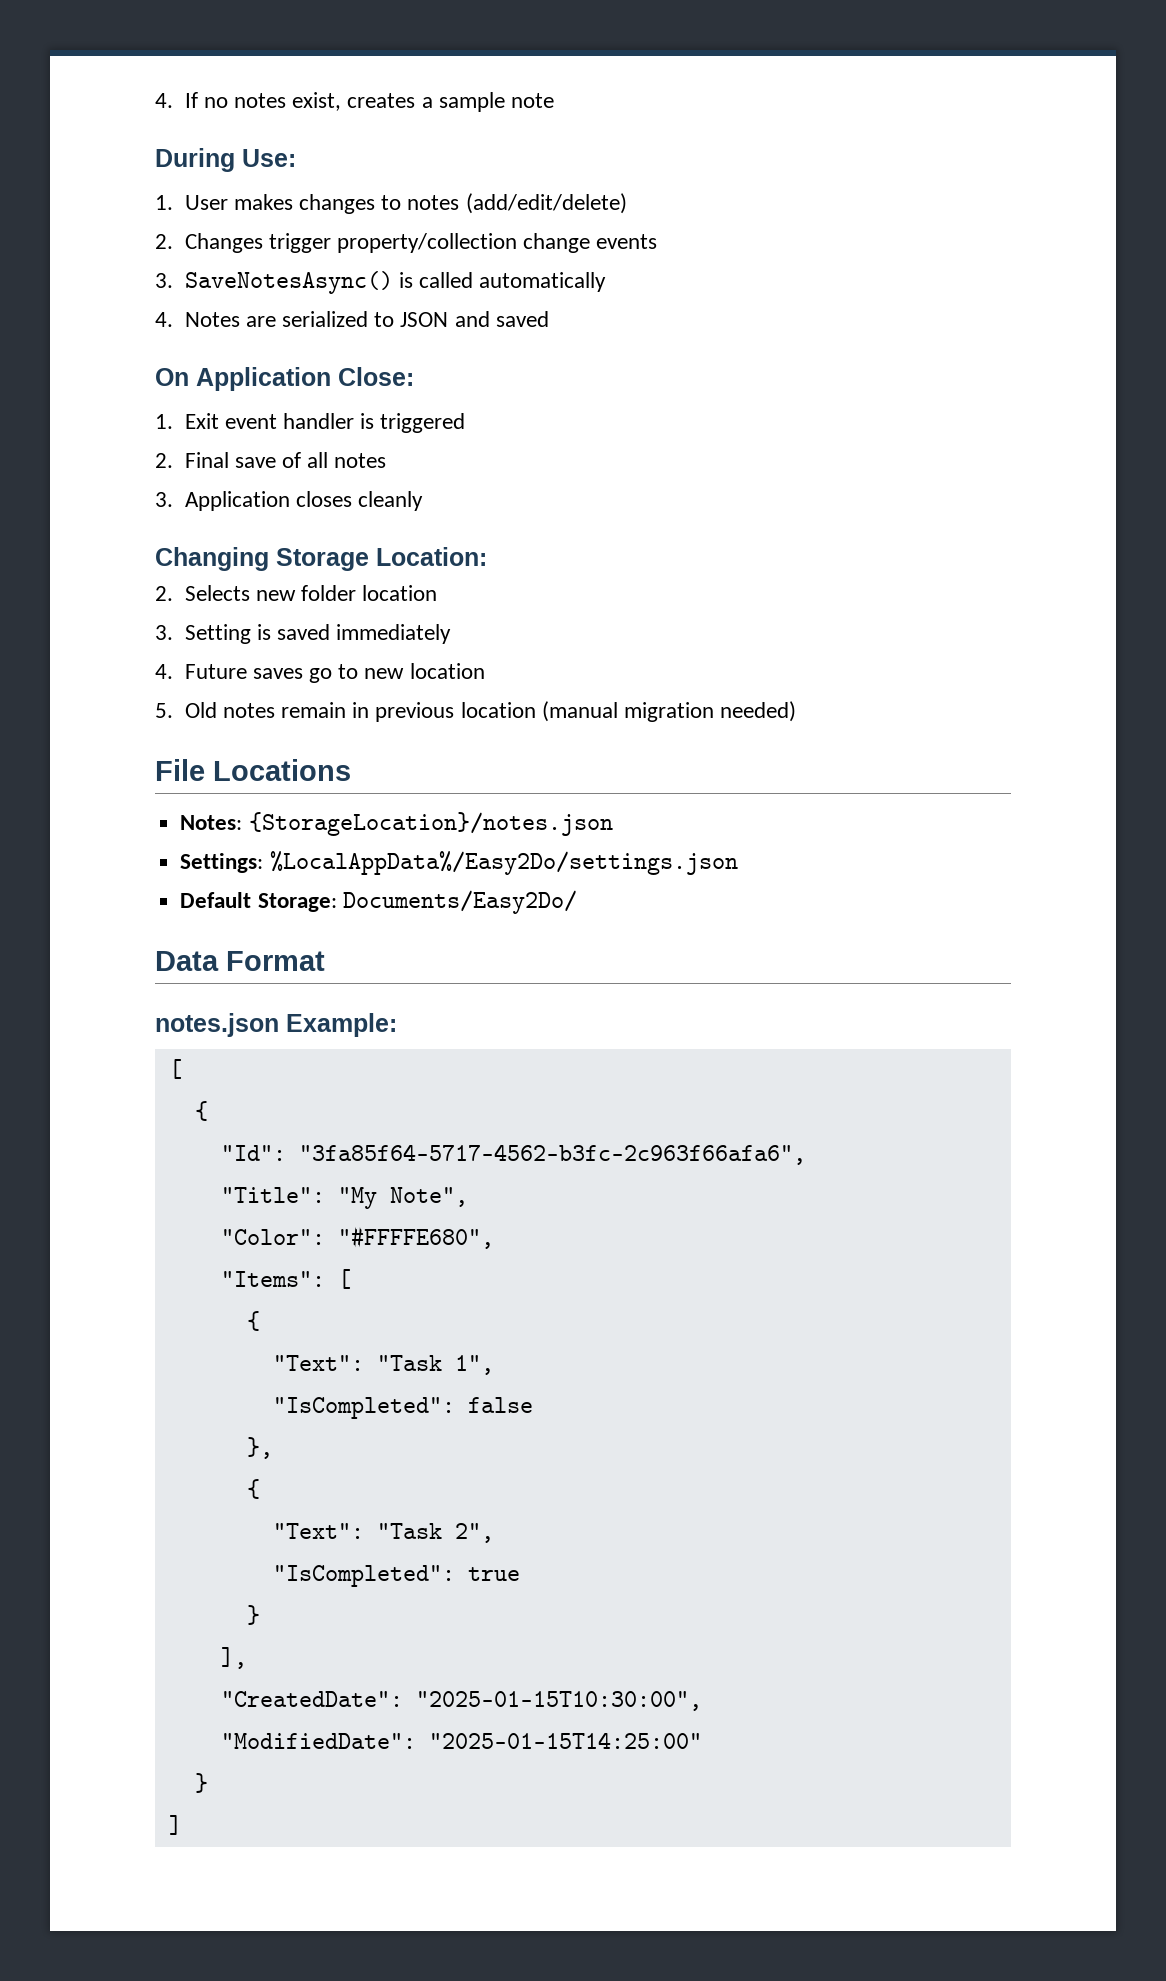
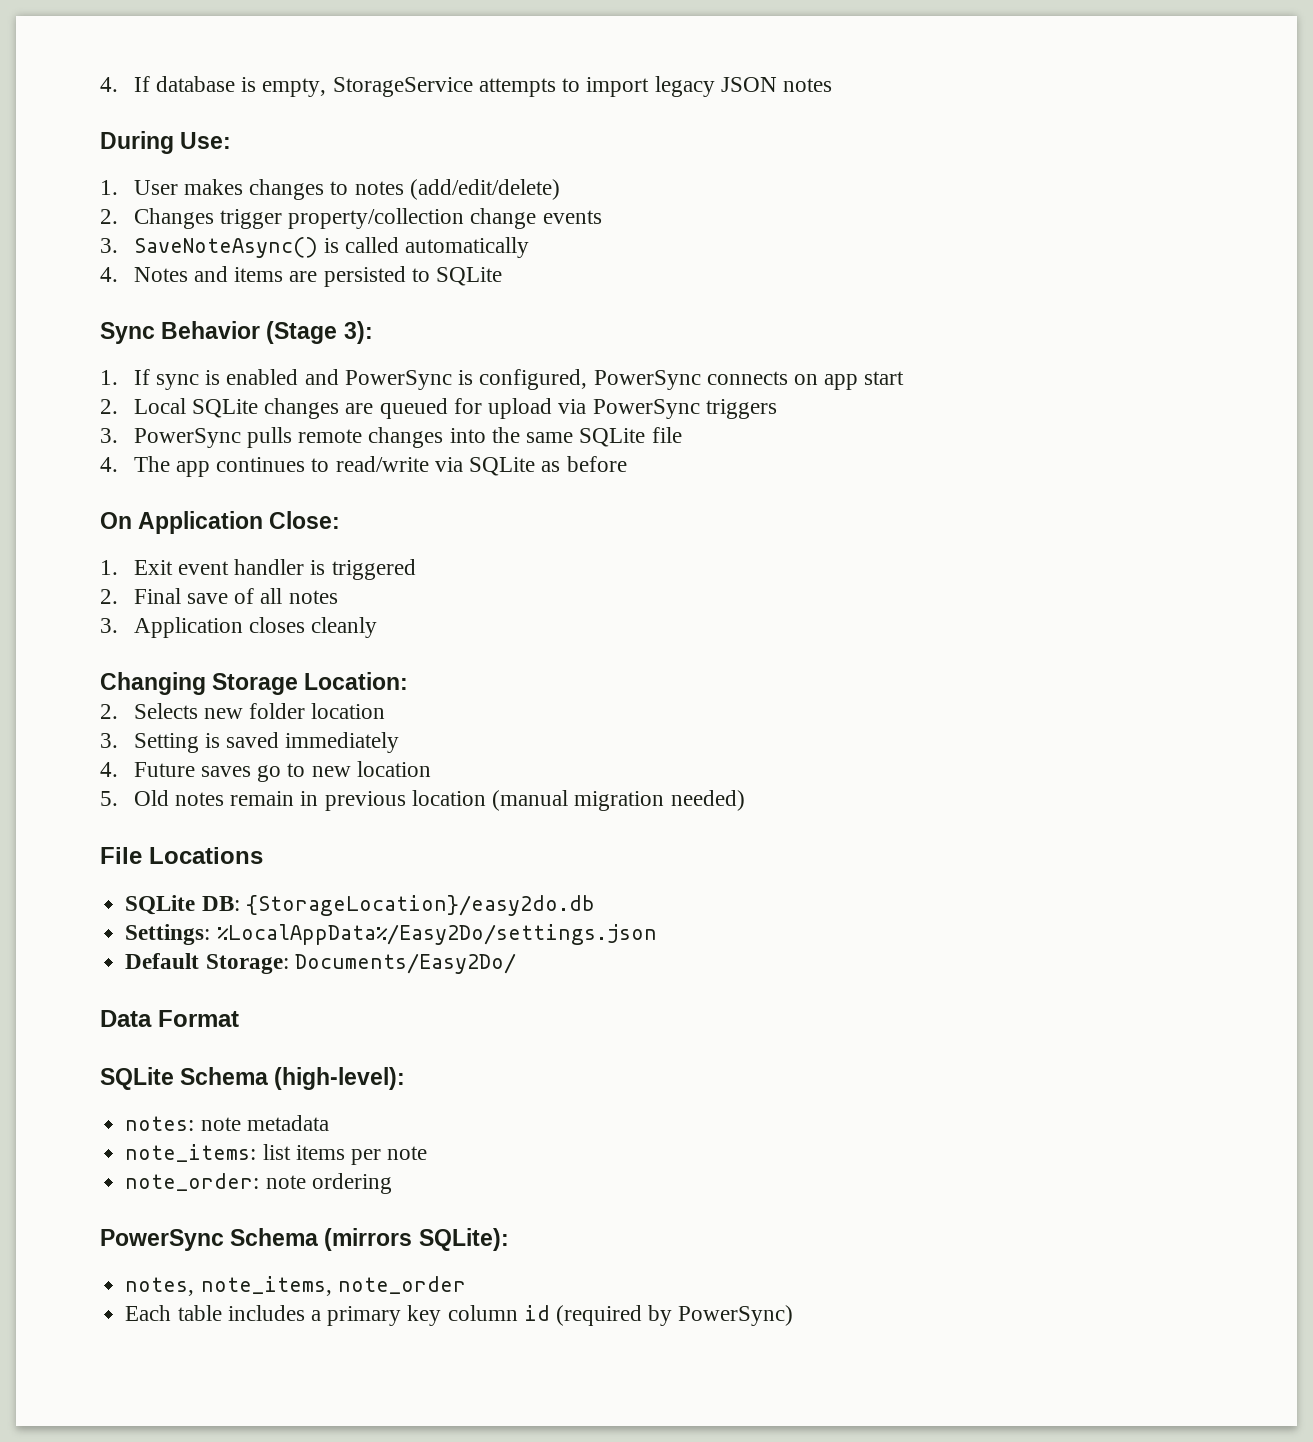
[203,92,554,112] no notes exist, creates a sample note -> [156,76,832,97] database is empty, StorageService attempts to import legacy JSON notes
[184,271,393,294] SaveNotesAsync() -> [133,237,318,258] SaveNoteAsync()
[245,311,549,327] are serialized to JSON and saved -> [194,266,503,287] [100,321,373,344] [100,369,905,390] [100,398,777,419] [100,427,682,448] [100,456,627,477] and items are persisted to SQLite // Sync Behavior (Stage 3): // 1. If sync is enabled and PowerSync is configured, PowerSync connects on app start // 2. Local SQLite changes are queued for upload via PowerSync triggers // 3. PowerSync pulls remote changes into the same SQLite file // 4. The app continues to read/write via SQLite as before
[180,812,613,836] Notes: {StorageLocation}/notes.json -> [125,895,595,916] SQLite DB: {StorageLocation}/easy2do.db
[155,1013,397,1037] [168,1059,182,1079] [194,1101,208,1121] [220,1144,806,1165] [220,1187,468,1209] [220,1226,494,1249] [220,1269,351,1289] [246,1311,260,1331] [272,1355,494,1375] [272,1397,533,1419] [246,1437,273,1459] [246,1479,260,1499] [272,1523,494,1543] [272,1565,520,1587] [246,1605,260,1625] [220,1647,247,1669] [220,1691,702,1711] [220,1732,702,1749] [194,1773,208,1793] [168,1815,182,1835] notes.json Example: // [ // { // "Id": "3fa85f64-5717-4562-b3fc-2c963f66afa6", // "Title": "My Note", // "Color": "#FFFFE680", // "Items": [ // { // "Text": "Task 1", // "IsCompleted": false // }, // { // "Text": "Task 2", // "IsCompleted": true // } // ], // "CreatedDate": "2025-01-15T10:30:00", // "ModifiedDate": "2025-01-15T14:25:00" // } // ] -> [100,1067,406,1090] [125,1115,329,1131] [125,1144,428,1165] [125,1173,392,1194] [100,1228,509,1251] [125,1276,466,1296] [125,1305,794,1326] SQLite Schema (high-level): // notes: note metadata // note_items: list items per note // note_order: note ordering // PowerSync Schema (mirrors SQLite): // notes, note_items, note_order // Each table includes a primary key column id (required by PowerSync)

